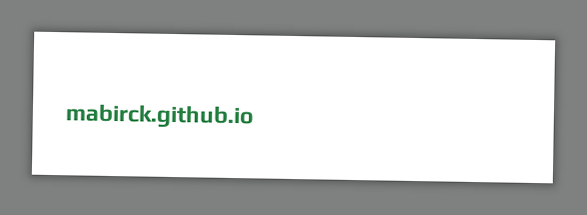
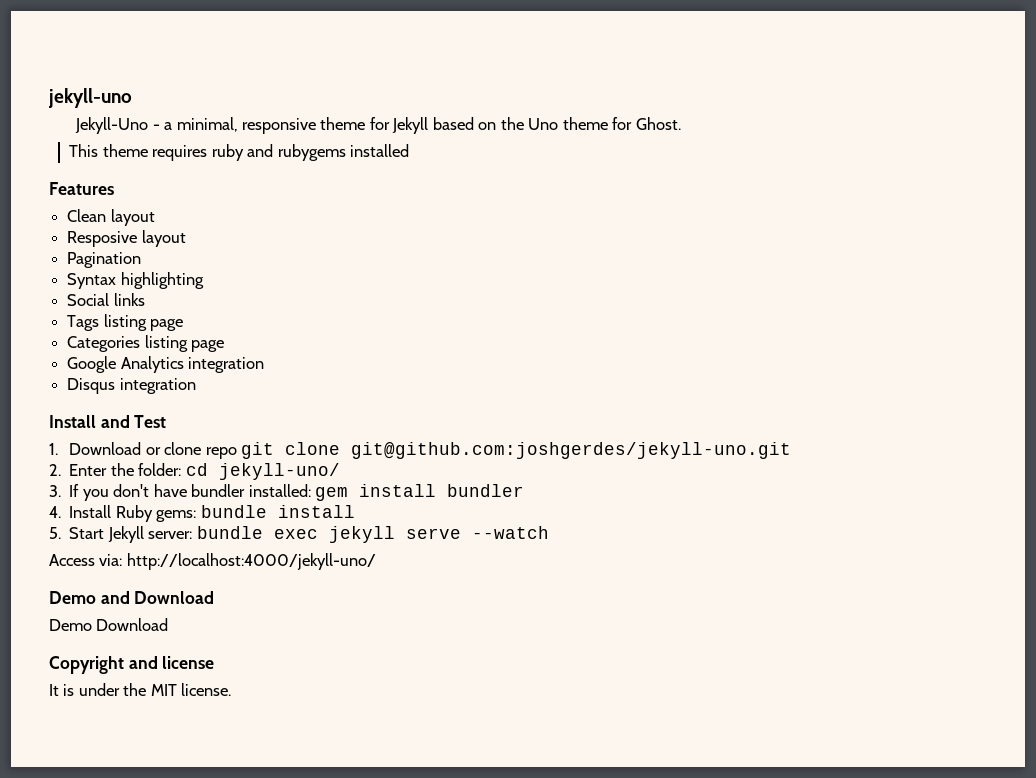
[65,103,255,130] mabirck.github.io -> [48,88,132,108] [75,117,681,134] [69,144,410,161] [49,182,114,195] [67,209,155,226] [67,230,186,247] [67,252,142,268] [67,272,204,289] [67,293,145,306] [67,314,184,331] [67,335,225,352] [67,356,265,373] [67,378,196,394] [49,415,167,428] [49,442,792,459] [49,463,340,480] [49,484,525,501] [49,505,355,522] [49,526,549,543] [49,553,376,570] [49,591,215,604] [49,618,169,631] [49,656,215,674] [49,683,232,696] jekyll-uno // Jekyll-Uno - a minimal, responsive theme for Jekyll based on the Uno theme for Ghost. // This theme requires ruby and rubygems installed // Features // Clean layout // Resposive layout // Pagination // Syntax highlighting // Social links // Tags listing page // Categories listing page // Google Analytics integration // Disqus integration // Install and Test // 1. Download or clone repo git clone git@github.com:joshgerdes/jekyll-uno.git // 2. Enter the folder: cd jekyll-uno/ // 3. If you don't have bundler installed: gem install bundler // 4. Install Ruby gems: bundle install // 5. Start Jekyll server: bundle exec jekyll serve --watch // Access via: http://localhost:4000/jekyll-uno/ // Demo and Download // Demo Download // Copyright and license // It is under the MIT license.

